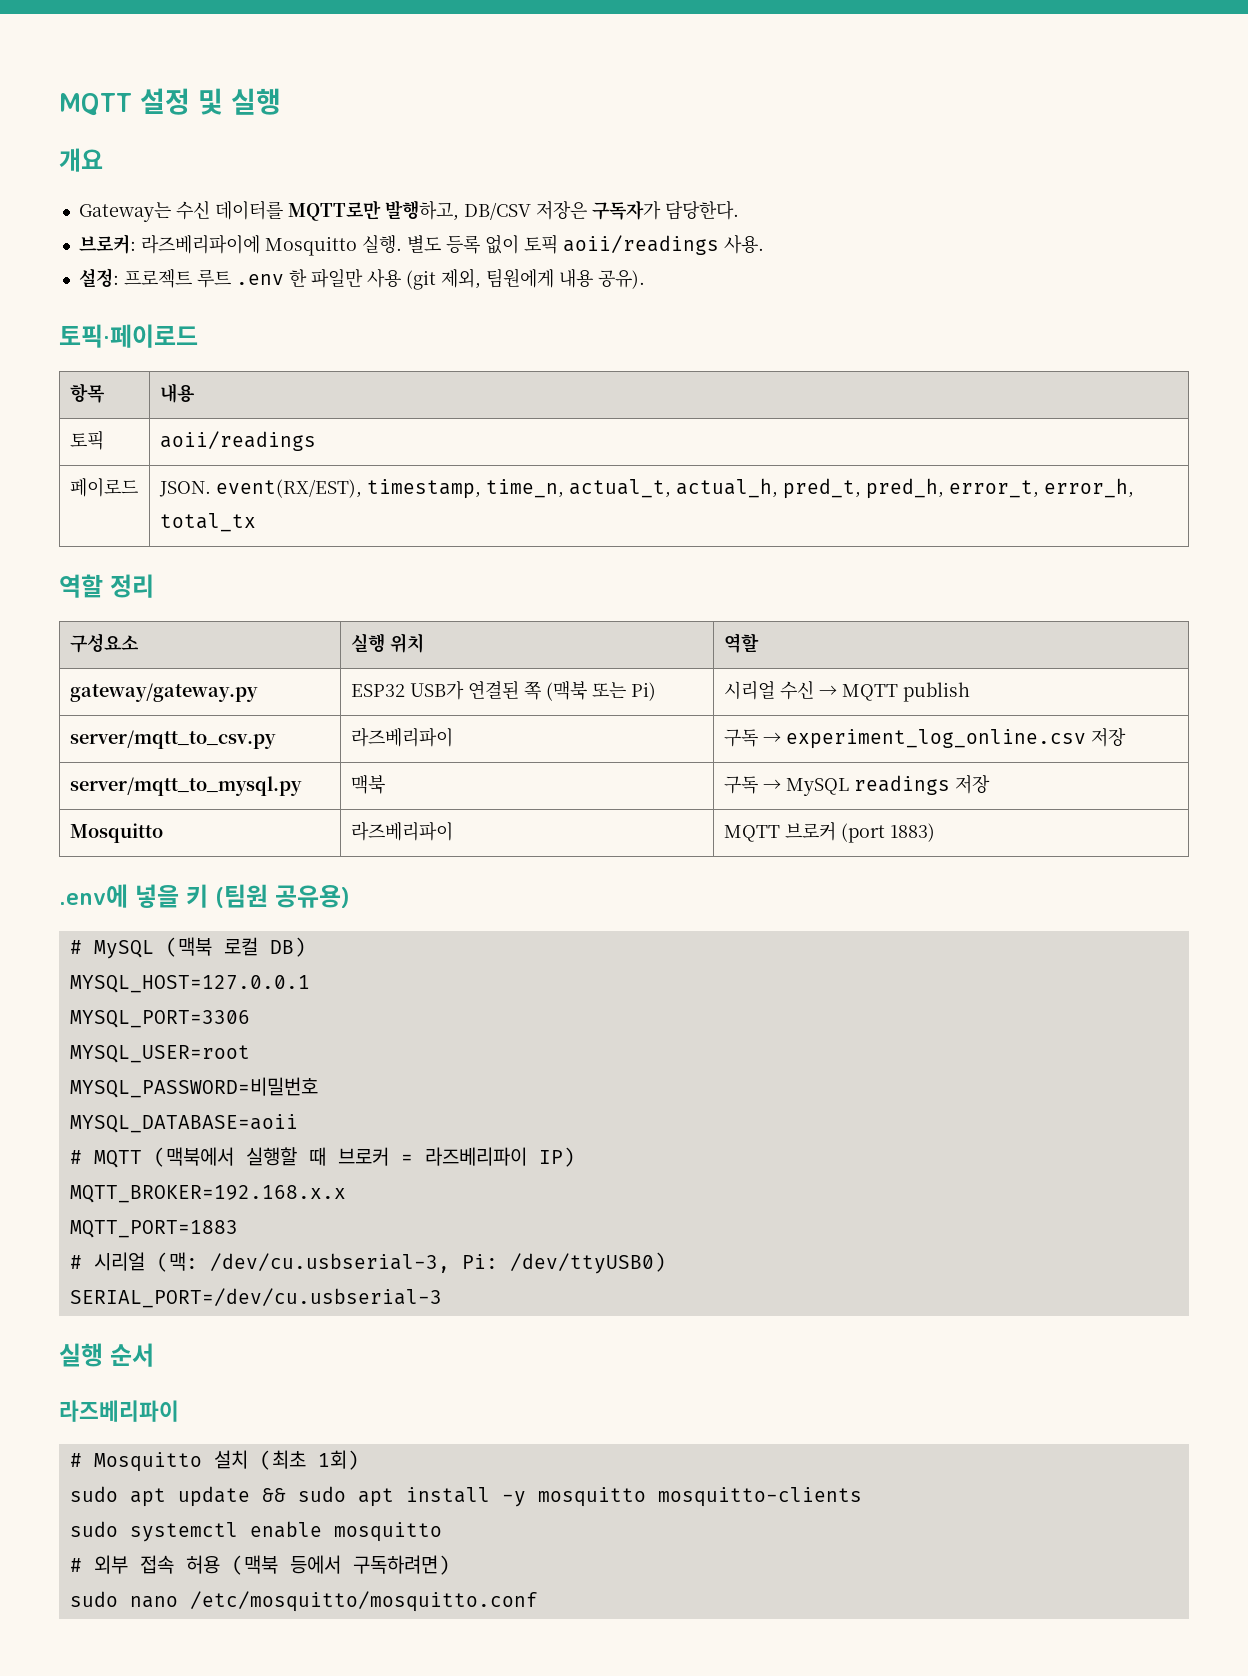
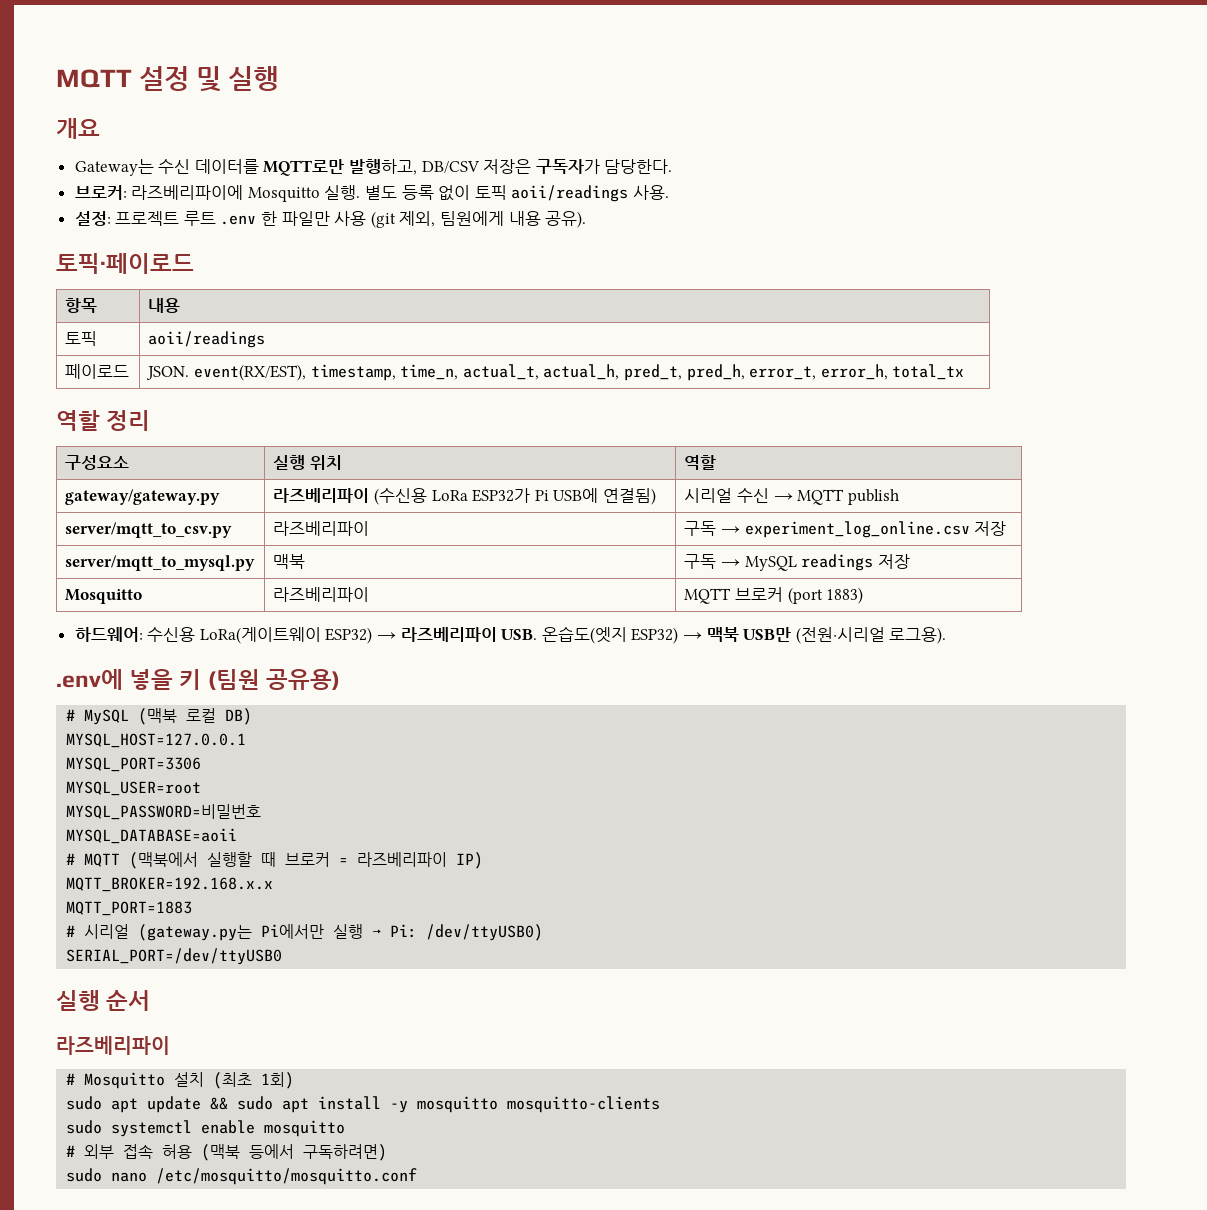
[350,681,656,701] ESP32 USB가 연결된 쪽 (맥북 또는 Pi) -> [273,488,656,505] 라즈베리파이 (수신용 LoRa ESP32가 Pi USB에 연결됨)
(935, 832) none -> [74,626,947,644] // 하드웨어: 수신용 LoRa(게이트웨이 ESP32) → 라즈베리파이 USB. 온습도(엣지 ESP32) → 맥북 USB만 (전원·시리얼 로그용).
[156,1252,450,1273] (맥: /dev/cu.usbserial-3, -> [138,924,382,941] (gateway.py는 Pi에서만 실행 →
[69,1288,442,1308] SERIAL_PORT=/dev/cu.usbserial-3 -> [66,948,283,965] SERIAL_PORT=/dev/ttyUSB0

